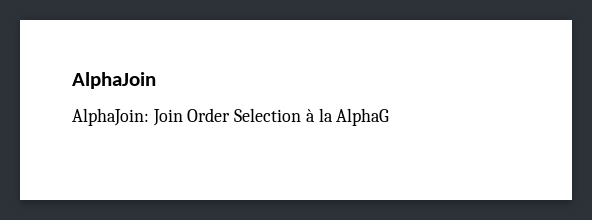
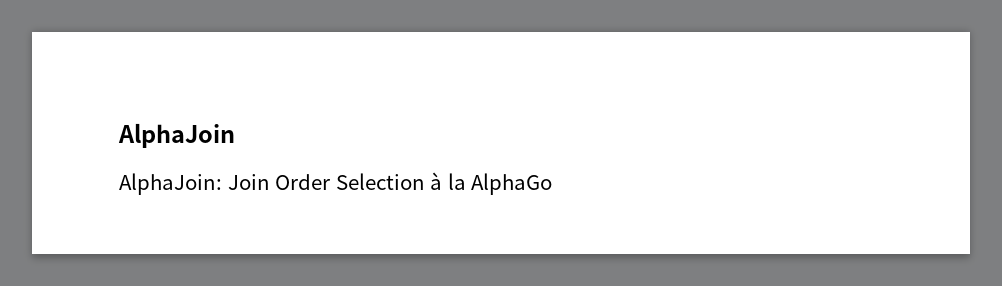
[336,108,390,126] AlphaG -> [471,173,553,195] AlphaGo

